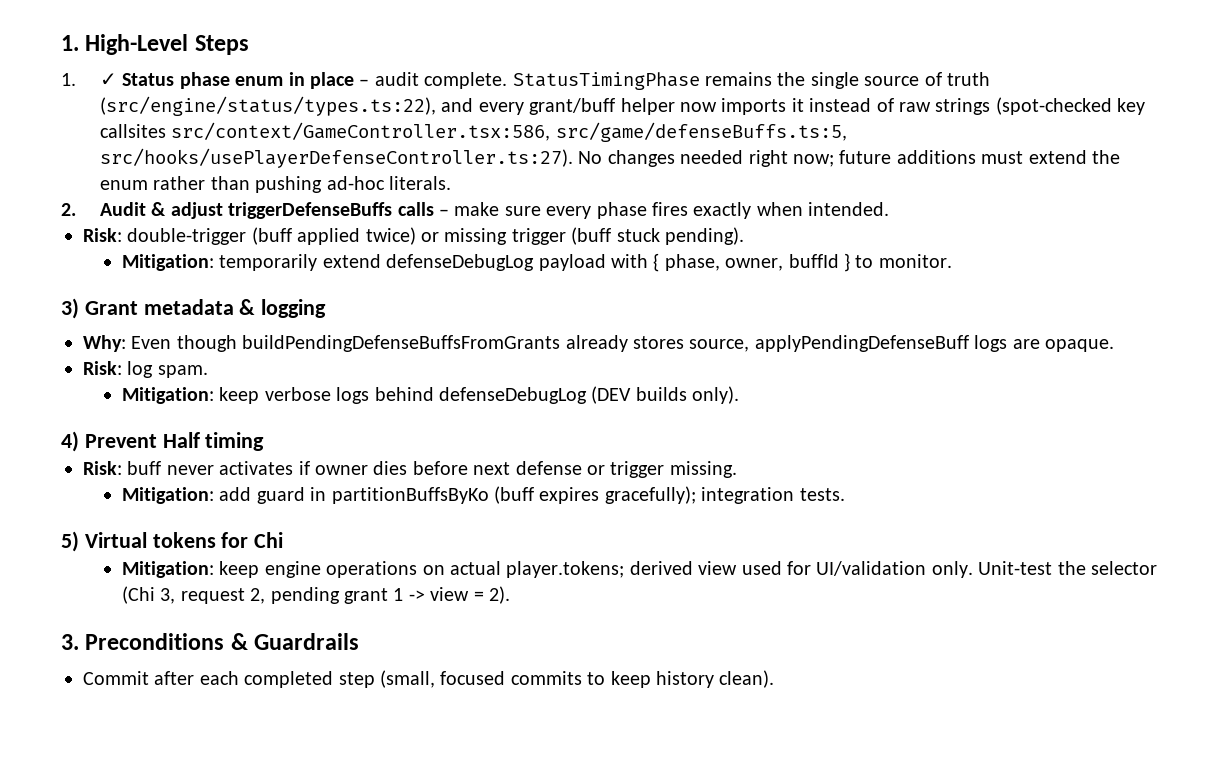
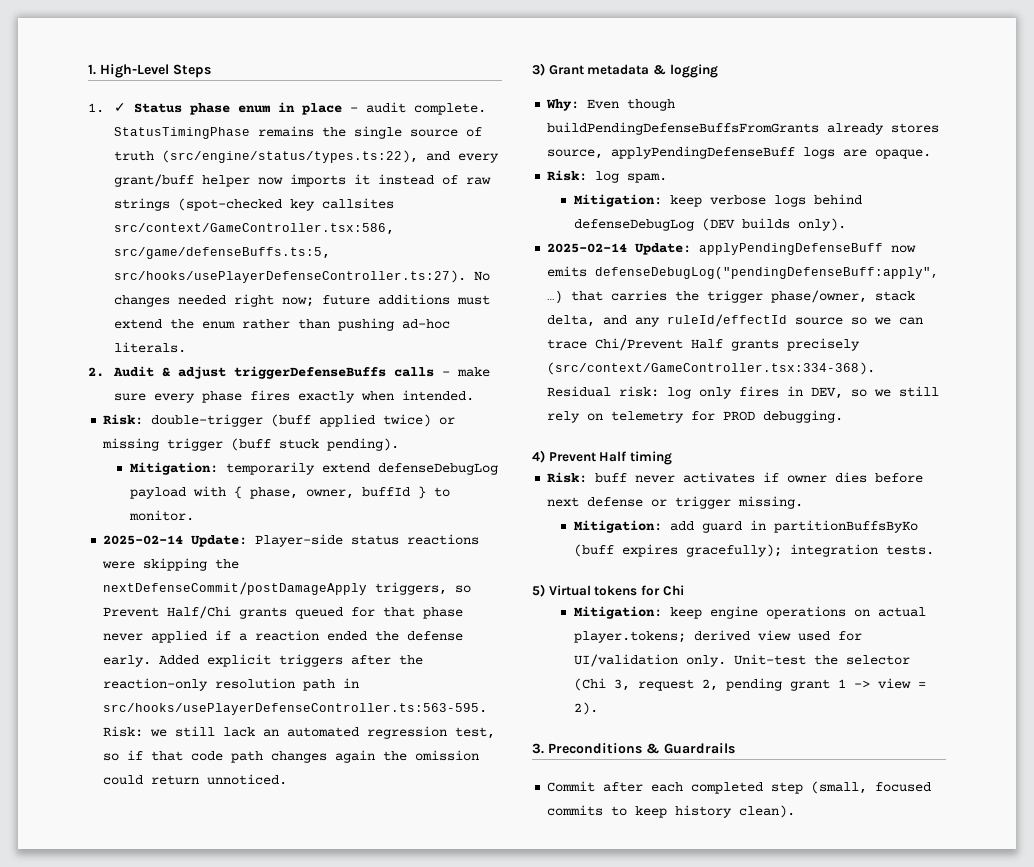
(952, 261) none -> [103,534,480,547] [102,558,240,571] [103,582,472,595] [103,606,464,619] [103,630,464,643] [103,654,424,667] [103,678,360,691] [103,703,488,715] [103,726,496,739] [103,750,480,763] [103,774,288,785] // 2025-02-14 Update: Player-side status reactions were skipping the nextDefenseCommit/postDamageApply triggers, so Prevent Half/Chi grants queued for that phase never applied if a reaction ended the defense early. Added explicit triggers after the reaction-only resolution path in src/hooks/usePlayerDefenseController.ts:563-595. Risk: we still lack an automated regression test, so if that code path changes again the omission could return unnoticed.
(740, 395) none -> [547,243,917,255] [547,266,940,279] [547,290,916,303] [547,314,924,327] [547,338,861,351] [547,362,876,375] [547,386,940,399] [547,410,844,423] // 2025-02-14 Update: applyPendingDefenseBuff now emits defenseDebugLog("pendingDefenseBuff:apply", …) that carries the trigger phase/owner, stack delta, and any ruleId/effectId source so we can trace Chi/Prevent Half grants precisely (src/context/GameController.tsx:334-368). Residual risk: log only fires in DEV, so we still rely on telemetry for PROD debugging.

